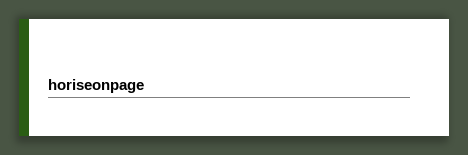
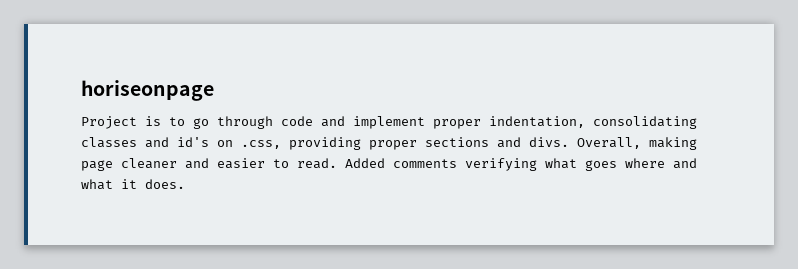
(144, 86) none -> [81,116,697,129] [81,137,697,150] [81,158,697,171] [81,179,185,190] // Project is to go through code and implement proper indentation, consolidating classes and id's on .css, providing proper sections and divs. Overall, making page cleaner and easier to read. Added comments verifying what goes where and what it does.

